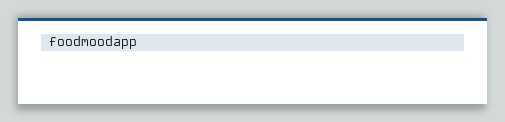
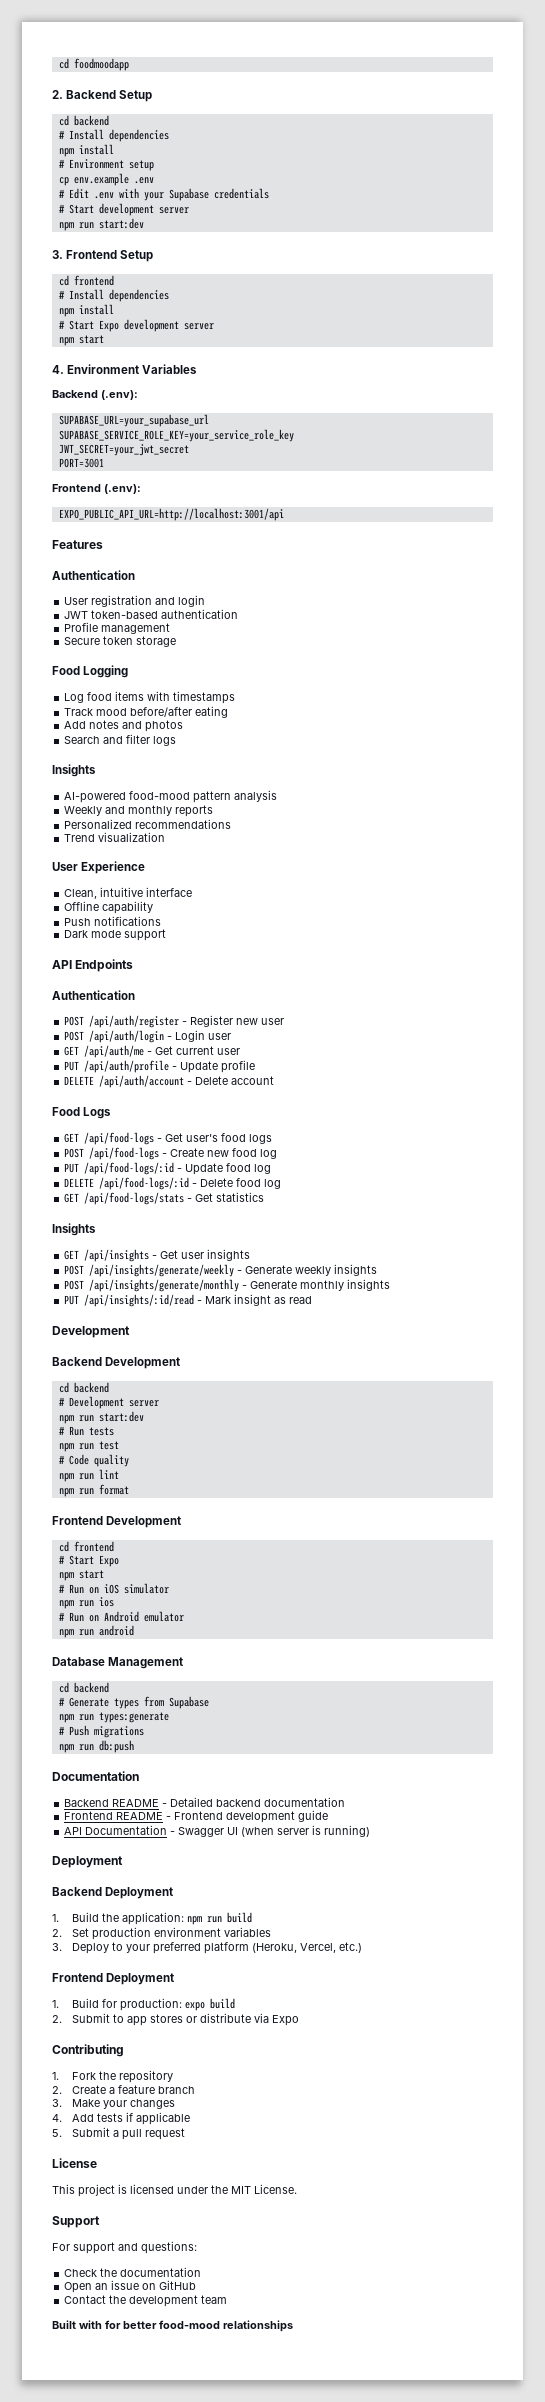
(48, 42) none -> [58,58,69,69] cd
(137, 42) none -> [52,90,153,102] [58,115,109,126] [58,129,169,142] [58,144,114,157] [58,159,154,171] [58,173,154,186] [58,188,269,201] [58,203,189,216] [58,218,144,231] [52,250,154,262] [58,275,114,286] [58,289,169,302] [58,304,114,317] [58,319,214,332] [58,335,104,346] [52,364,198,374] [52,390,138,400] [58,414,209,427] [58,429,294,442] [58,444,189,456] [58,458,104,468] [52,484,141,494] [58,508,284,521] [52,540,103,549] [52,570,135,580] [64,595,206,607] [64,609,239,619] [64,622,171,634] [64,636,177,647] [52,665,129,678] [64,691,236,704] [64,706,229,718] [64,720,184,732] [64,734,177,746] [52,764,96,777] [64,790,278,803] [64,805,214,817] [64,819,232,829] [64,832,166,842] [52,861,146,874] [64,887,193,899] [64,901,154,914] [64,916,162,926] [64,929,167,941] [52,959,134,972] [52,990,135,1000] [64,1015,285,1028] [64,1030,232,1043] [64,1045,241,1058] [64,1060,256,1073] [64,1075,275,1088] [52,1107,112,1119] [64,1132,273,1145] [64,1147,278,1160] [64,1162,272,1175] [64,1177,282,1190] [64,1192,265,1205] [52,1223,96,1236] [64,1249,251,1262] [64,1264,378,1277] [64,1279,391,1292] [64,1294,313,1307] [52,1326,130,1338] [52,1357,181,1369] [58,1382,109,1393] [58,1396,159,1409] [58,1411,144,1424] [58,1426,114,1436] [58,1441,119,1452] [58,1454,129,1467] [58,1469,119,1482] [58,1484,129,1497] [52,1516,182,1528] [58,1541,114,1552] [58,1555,119,1567] [58,1570,104,1581] [58,1583,169,1594] [58,1597,114,1609] [58,1611,184,1622] [58,1625,134,1638] [52,1657,184,1669] [58,1682,109,1693] [58,1696,209,1709] [58,1712,169,1723] [58,1725,144,1738] [58,1740,134,1753] [52,1771,139,1781] [64,1797,346,1807] [64,1810,329,1823] [64,1825,371,1837] [52,1856,123,1868] [52,1887,174,1899] [52,1912,252,1925] [52,1927,271,1940] [52,1942,362,1954] [52,1973,175,1985] [52,1998,235,2011] [52,2013,299,2026] [52,2044,124,2057] [52,2070,173,2083] [52,2085,195,2094] [52,2099,175,2109] [52,2112,190,2125] [52,2127,185,2140] [52,2158,97,2168] [52,2184,297,2197] [52,2216,100,2228] [52,2241,197,2254] [64,2267,202,2277] [64,2280,197,2293] [64,2295,228,2307] [52,2320,293,2332] // 2. Backend Setup // cd backend // # Install dependencies // npm install // # Environment setup // cp env.example .env // # Edit .env with your Supabase credentials // # Start development server // npm run start:dev // 3. Frontend Setup // cd frontend // # Install dependencies // npm install // # Start Expo development server // npm start // 4. Environment Variables // Backend (.env): // SUPABASE_URL=your_supabase_url // SUPABASE_SERVICE_ROLE_KEY=your_service_role_key // JWT_SECRET=your_jwt_secret // PORT=3001 // Frontend (.env): // EXPO_PUBLIC_API_URL=http://localhost:3001/api // Features // Authentication // User registration and login // JWT token-based authentication // Profile management // Secure token storage // Food Logging // Log food items with timestamps // Track mood before/after eating // Add notes and photos // Search and filter logs // Insights // AI-powered food-mood pattern analysis // Weekly and monthly reports // Personalized recommendations // Trend visualization // User Experience // Clean, intuitive interface // Offline capability // Push notifications // Dark mode support // API Endpoints // Authentication // POST /api/auth/register - Register new user // POST /api/auth/login - Login user // GET /api/auth/me - Get current user // PUT /api/auth/profile - Update profile // DELETE /api/auth/account - Delete account // Food Logs // GET /api/food-logs - Get user's food logs // POST /api/food-logs - Create new food log // PUT /api/food-logs/:id - Update food log // DELETE /api/food-logs/:id - Delete food log // GET /api/food-logs/stats - Get statistics // Insights // GET /api/insights - Get user insights // POST /api/insights/generate/weekly - Generate weekly insights // POST /api/insights/generate/monthly - Generate monthly insights // PUT /api/insights/:id/read - Mark insight as read // Development // Backend Development // cd backend // # Development server // npm run start:dev // # Run tests // npm run test // # Code quality // npm run lint // npm run format // Frontend Development // cd frontend // # Start Expo // npm start // # Run on iOS simulator // npm run ios // # Run on Android emulator // npm run android // Database Management // cd backend // # Generate types from Supabase // npm run types:generate // # Push migrations // npm run db:push // Documentation // Backend README - Detailed backend documentation // Frontend README - Frontend development guide // API Documentation - Swagger UI (when server is running) // Deployment // Backend Deployment // 1. Build the application: npm run build // 2. Set production environment variables // 3. Deploy to your preferred platform (Heroku, Vercel, etc.) // Frontend Deployment // 1. Build for production: expo build // 2. Submit to app stores or distribute via Expo // Contributing // 1. Fork the repository // 2. Create a feature branch // 3. Make your changes // 4. Add tests if applicable // 5. Submit a pull request // License // This project is licensed under the MIT License. // Support // For support and questions: // Check the documentation // Open an issue on GitHub // Contact the development team // Built with for better food-mood relationships

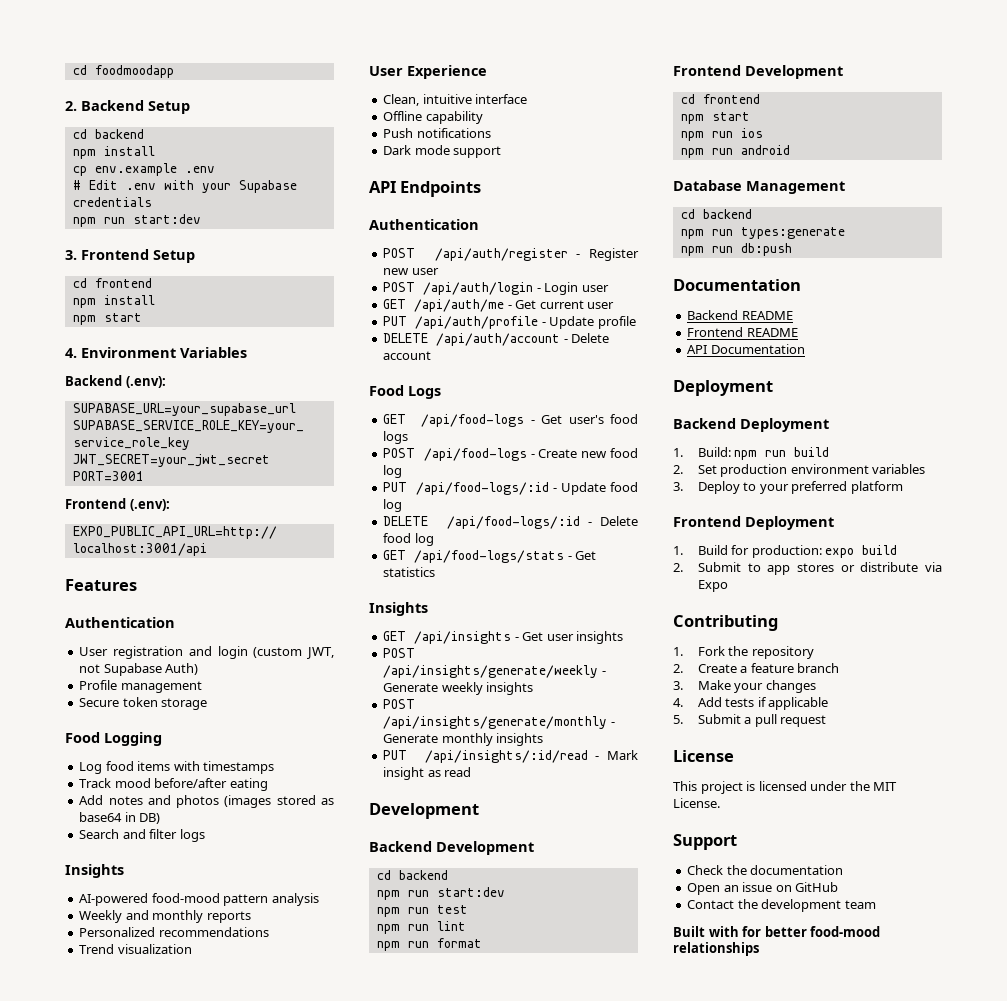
[58,129,169,142] [58,144,114,157] [58,159,154,171] // # Install dependencies // npm install // # Environment setup -> [72,146,155,159] // npm install
[58,203,189,216] // # Start development server -> (152, 202) none
[58,289,169,302] [58,304,114,317] [58,319,214,332] // # Install dependencies // npm install // # Start Expo development server -> [72,295,155,308] // npm install
[64,609,239,619] // JWT token-based authentication -> [253,647,334,659] [79,663,199,676] (custom JWT, not Supabase Auth)
(184, 726) none -> [224,795,334,808] [79,812,161,824] (images stored as base64 in DB)
[58,1396,159,1409] [58,1411,144,1424] [58,1426,114,1436] // # Development server // npm run start:dev // # Run tests -> [376,887,505,900] // npm run start:dev
[58,1454,129,1467] // # Code quality -> (468, 909) none
[58,1555,119,1567] [58,1570,104,1581] [58,1583,169,1594] [58,1597,114,1609] [58,1611,184,1622] // # Start Expo // npm start // # Run on iOS simulator // npm run ios // # Run on Android emulator -> [680,112,750,124] [680,128,763,141] // npm start // npm run ios
[58,1696,209,1709] // # Generate types from Supabase -> (752, 214) none
[58,1725,144,1738] // # Push migrations -> (845, 233) none
[162,1797,346,1807] [64,1810,329,1823] [64,1825,371,1837] - Detailed backend documentation // Frontend README - Frontend development guide // API Documentation - Swagger UI (when server is running) -> [687,327,798,337] [687,344,805,354] // Frontend README // API Documentation
[71,1912,184,1925] Build the application: -> [697,447,731,457] Build:
[251,1942,362,1953] (Heroku, Vercel, etc.) -> (903, 487) none
[52,2241,197,2254] // For support and questions: -> (737, 842) none

